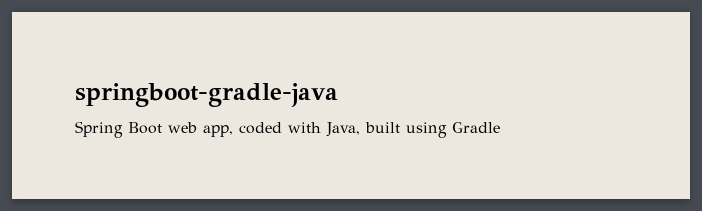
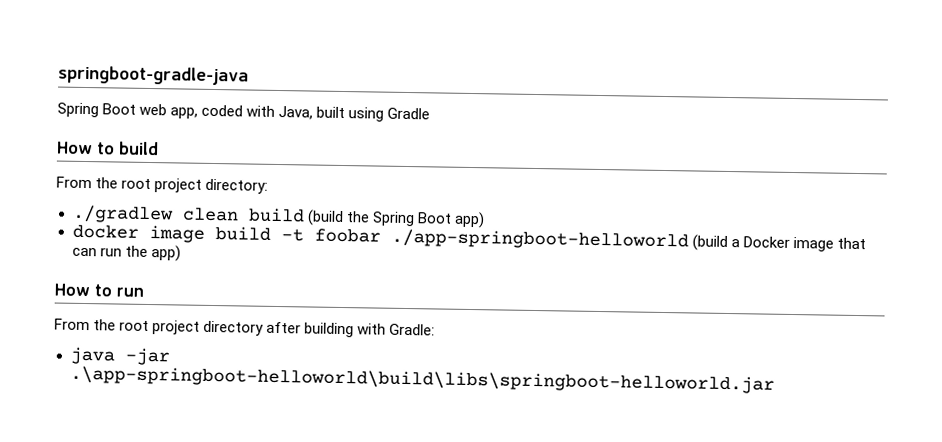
(500, 127) none -> [56,141,159,156] [56,176,269,194] [71,204,485,229] [71,224,866,252] [71,245,181,262] [54,283,144,297] [54,318,436,338] [69,346,170,366] [69,365,775,394] // How to build // From the root project directory: // ./gradlew clean build (build the Spring Boot app) // docker image build -t foobar ./app-springboot-helloworld (build a Docker image that can run the app) // How to run // From the root project directory after building with Gradle: // java -jar .\app-springboot-helloworld\build\libs\springboot-helloworld.jar

